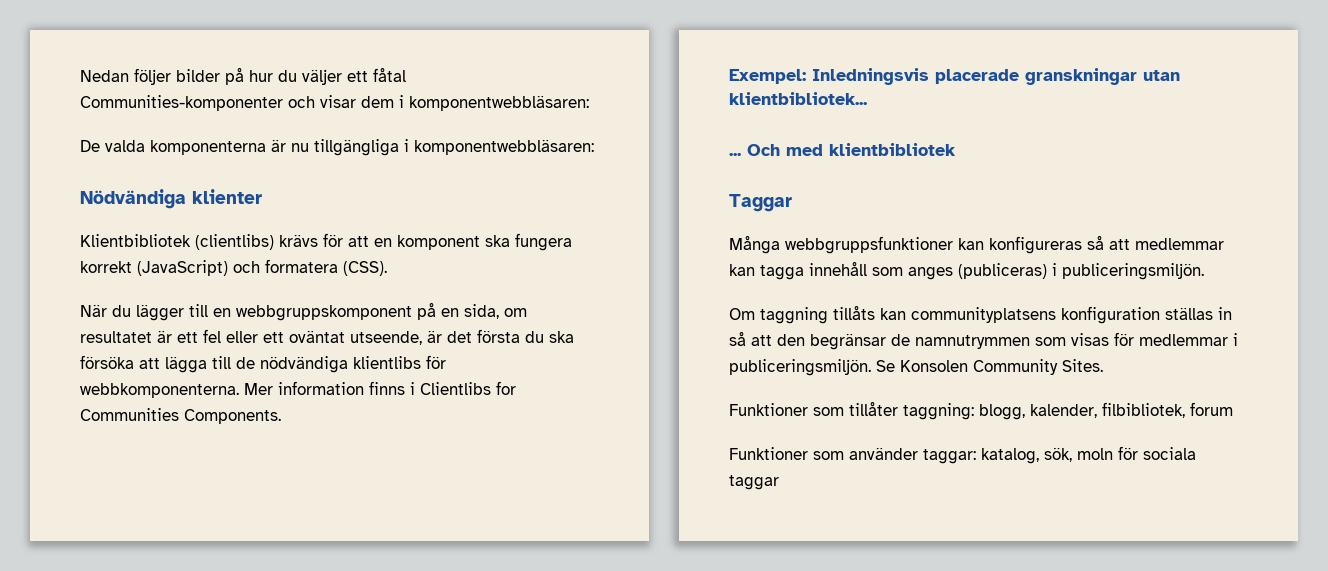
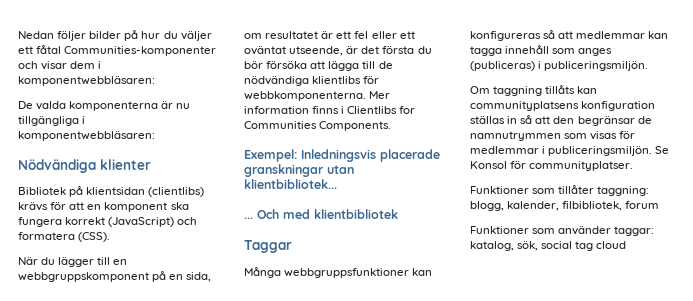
[80,234,191,247] Klientbibliotek -> [18,186,146,197] Bibliotek på klientsidan
[549,331,574,343] ska -> [244,61,263,69] bör
[900,359,1103,375] Konsolen Community Sites. -> [470,161,634,171] Konsol för communityplatser.
[1077,446,1196,460] [729,475,779,490] moln för sociala taggar -> [541,241,627,251] social tag cloud

